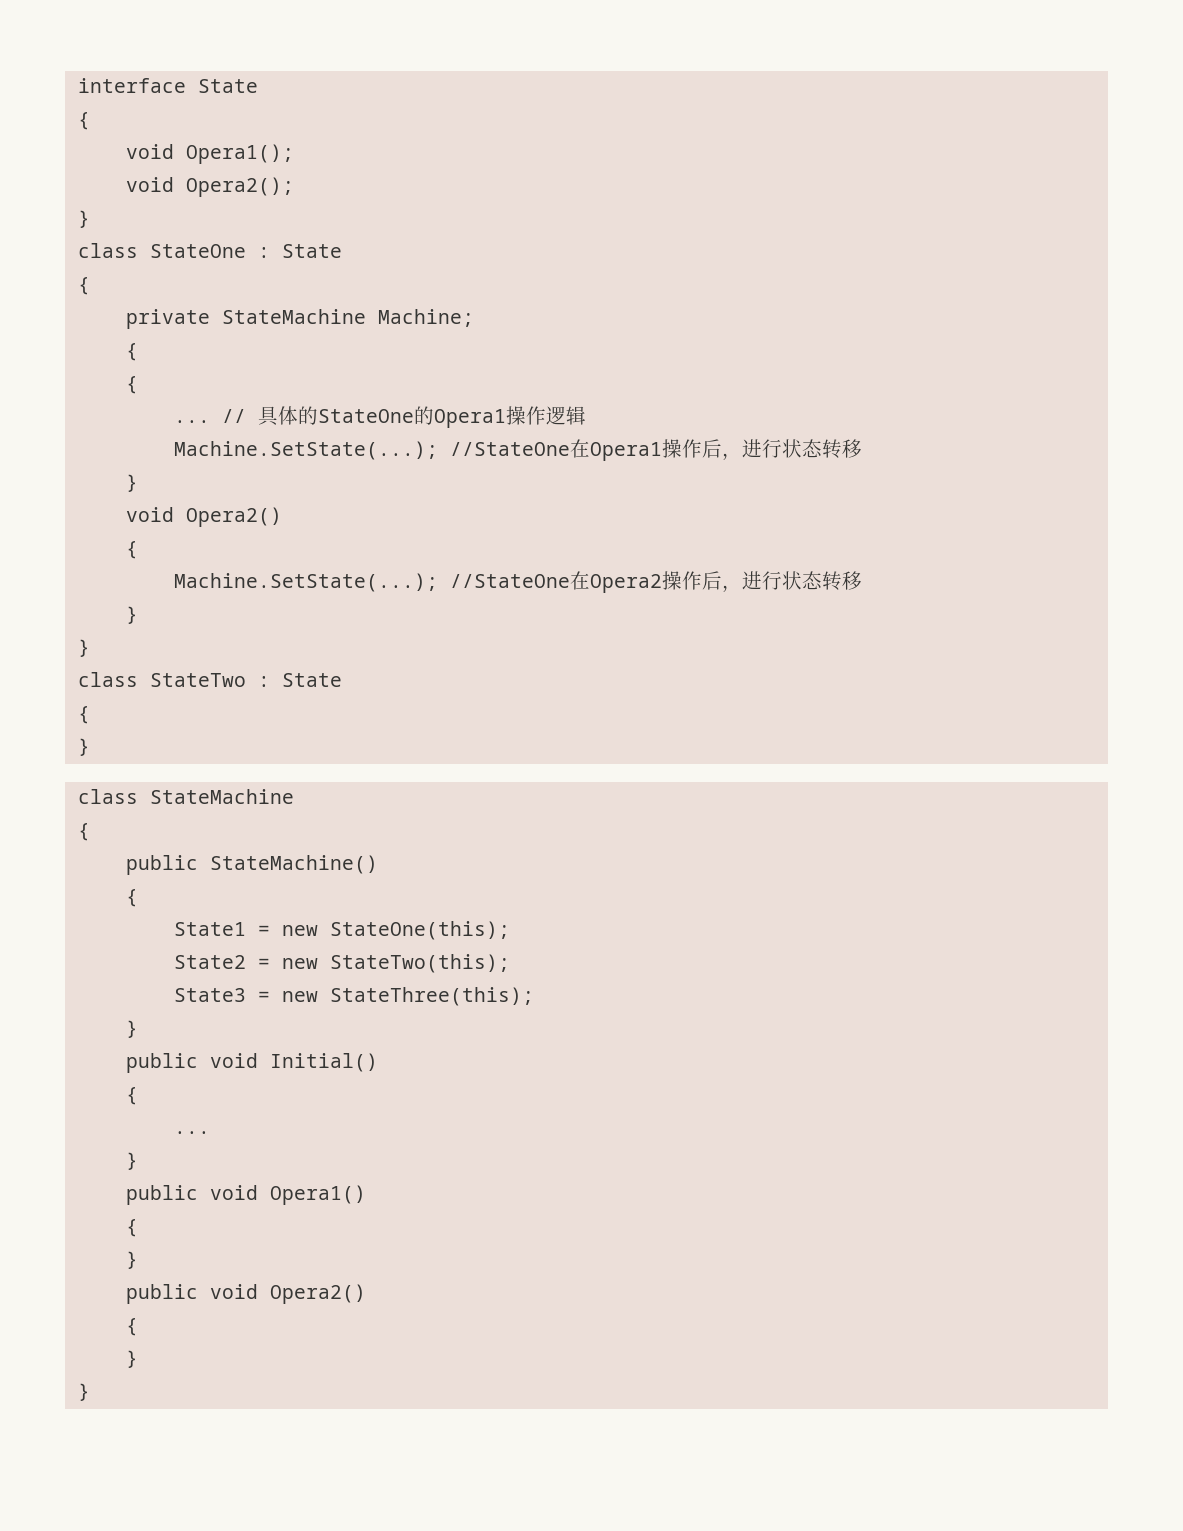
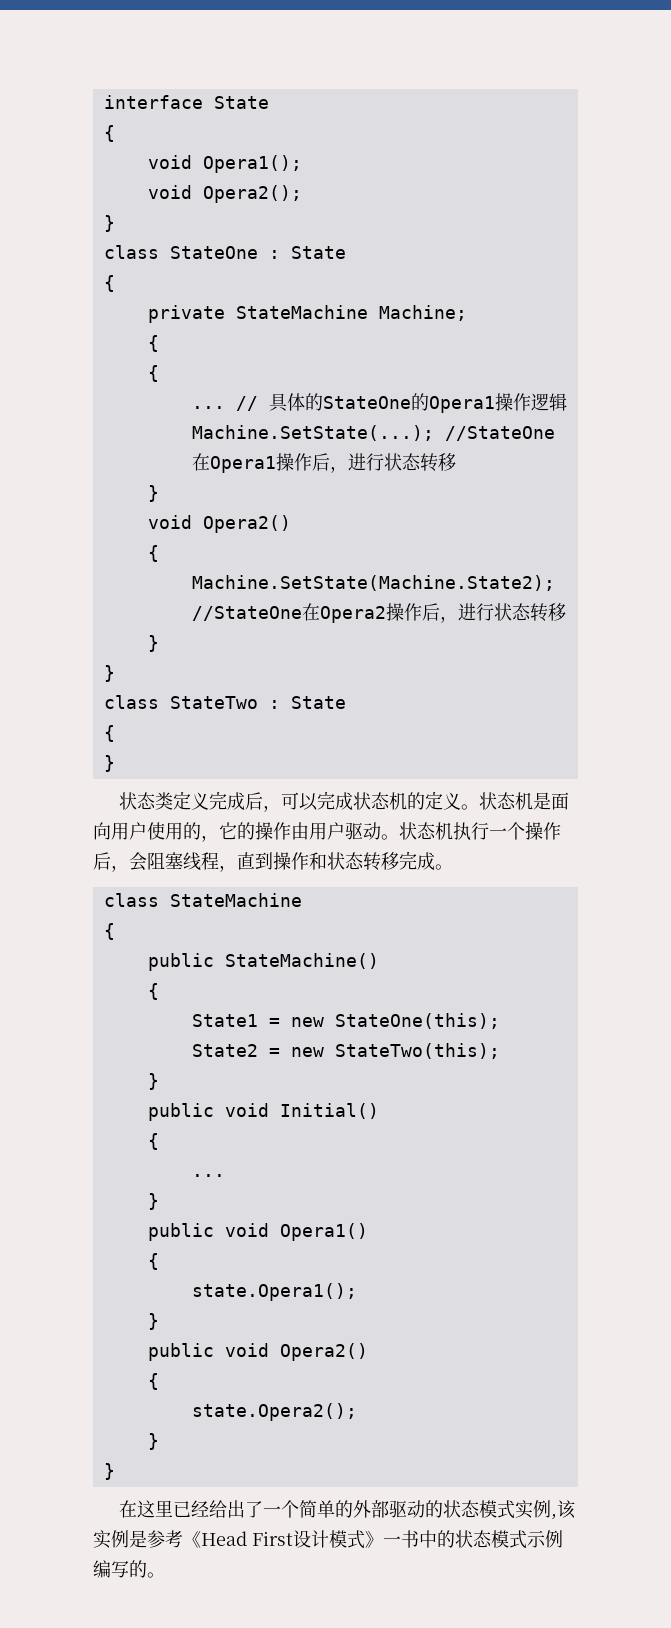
[173,573,438,592] Machine.SetState(...); -> [191,575,555,591] Machine.SetState(Machine.State2);
(90, 747) none -> [118,791,569,812] [93,822,561,842] [93,851,453,872] // 状态类定义完成后，可以完成状态机的定义。状态机是面向用户使用的，它的操作由用户驱动。状态机执行一个操作后，会阻塞线程，直到操作和状态转移完成。
[173,987,534,1006] // State3 = new StateThree(this); -> (500, 1051) none
(138, 1228) none -> [191,1283,357,1301] // state.Opera1();
[125,1350,138,1368] [77,1383,90,1401] // } // } -> [191,1403,357,1421] [147,1433,159,1450] [103,1463,115,1480] [118,1500,576,1520] [93,1530,563,1549] [93,1560,165,1578] // state.Opera2(); // } // } // 在这里已经给出了一个简单的外部驱动的状态模式实例,该实例是参考《Head First设计模式》一书中的状态模式示例编写的。

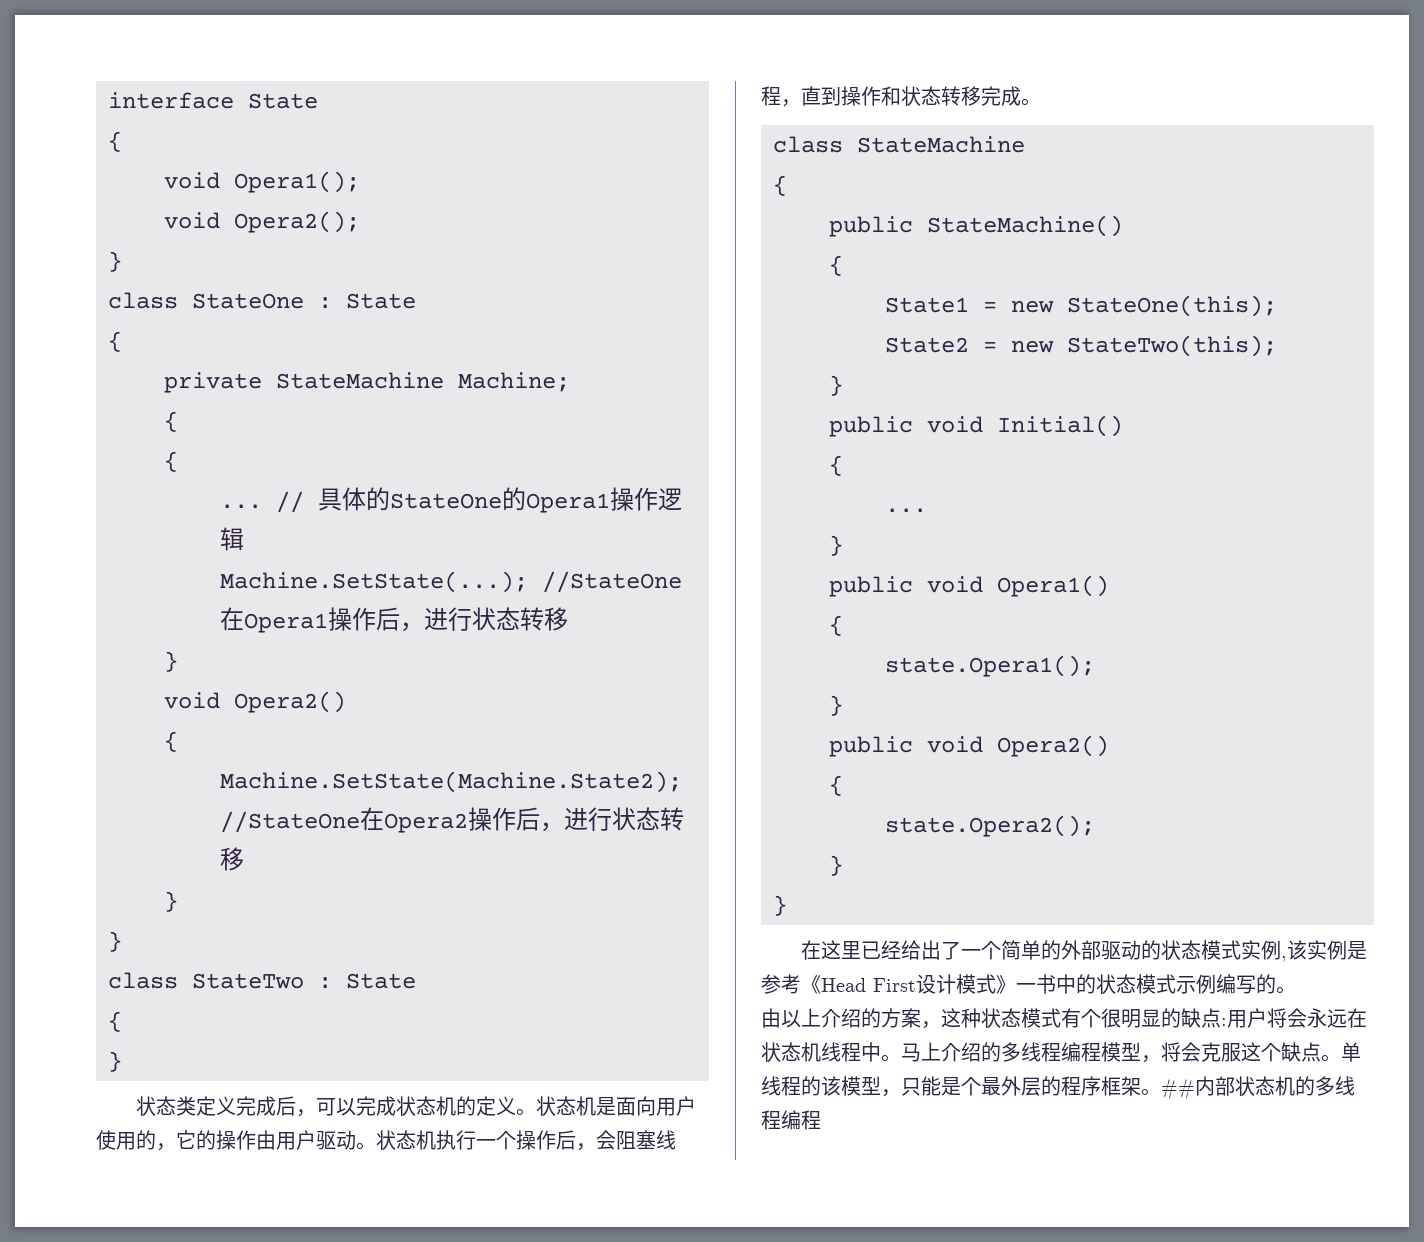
(165, 1575) none -> [761,1008,1367,1029] [761,1042,1361,1063] [761,1076,1355,1100] [761,1110,821,1130] // 由以上介绍的方案，这种状态模式有个很明显的缺点:用户将会永远在状态机线程中。马上介绍的多线程编程模型，将会克服这个缺点。单线程的该模型，只能是个最外层的程序框架。##内部状态机的多线程编程

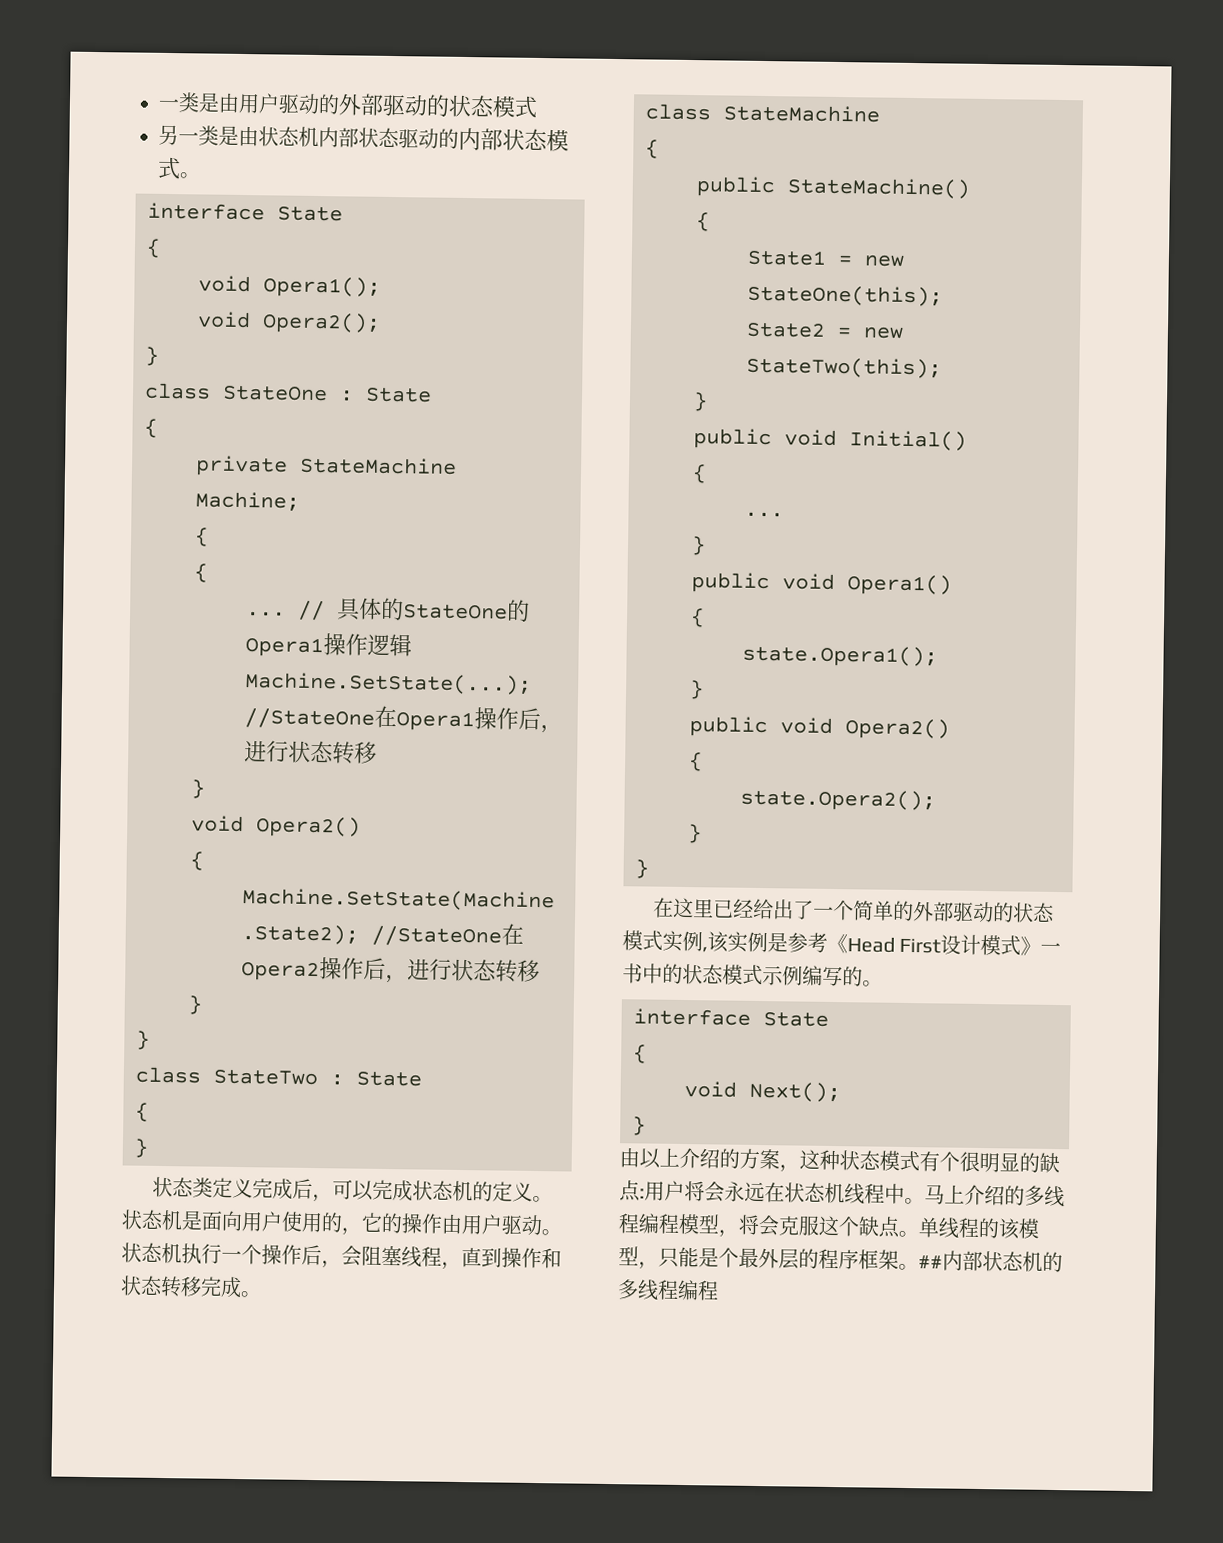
(108, 100) none -> [158,92,538,118] [158,124,569,152] [157,156,201,180] 一类是由用户驱动的外部驱动的状态模式 // 另一类是由状态机内部状态驱动的内部状态模式。 //
(1296, 990) none -> [633,1008,829,1027] [633,1044,647,1064] [684,1081,841,1103] [632,1116,646,1136] // interface State // { // void Next(); // }

